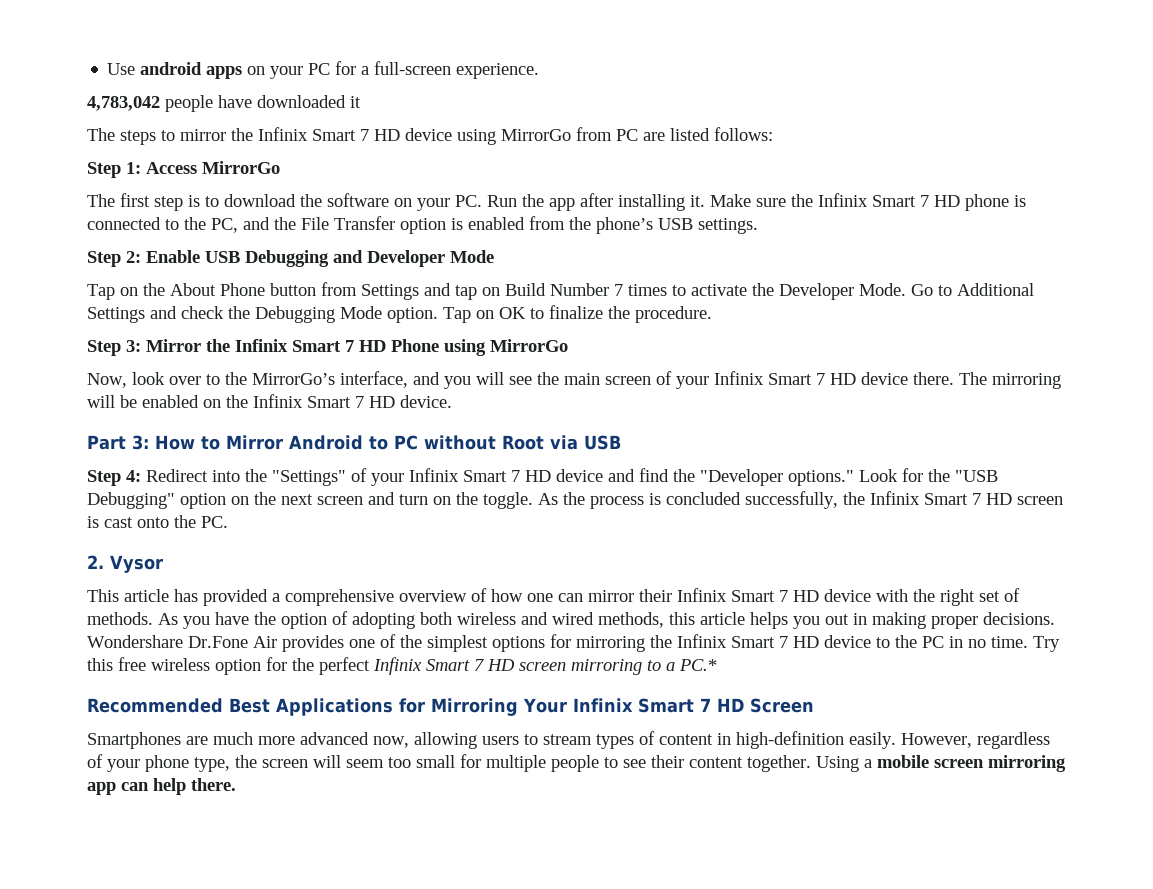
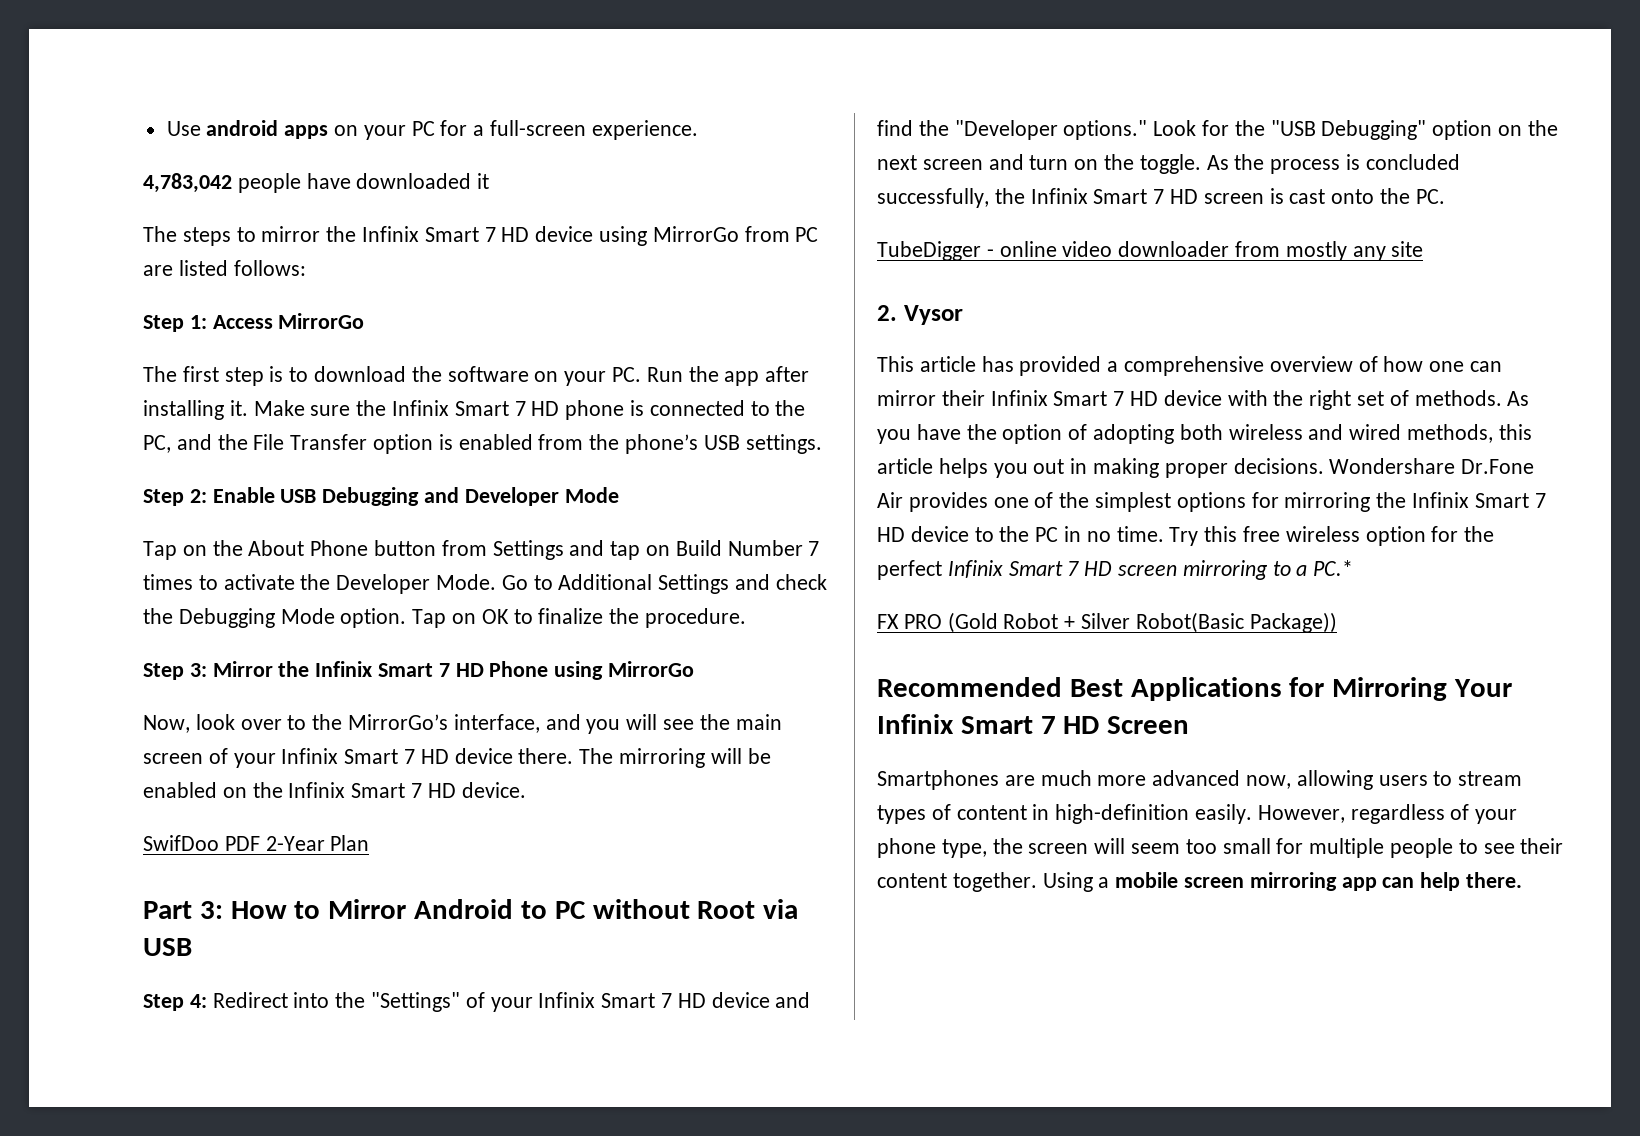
(452, 401) none -> [143,835,370,851] // SwifDoo PDF 2-Year Plan
(228, 522) none -> [877,241,1424,261] // TubeDigger - online video downloader from mostly any site
(717, 665) none -> [877,612,1337,633] // FX PRO (Gold Robot + Silver Robot(Basic Package))

